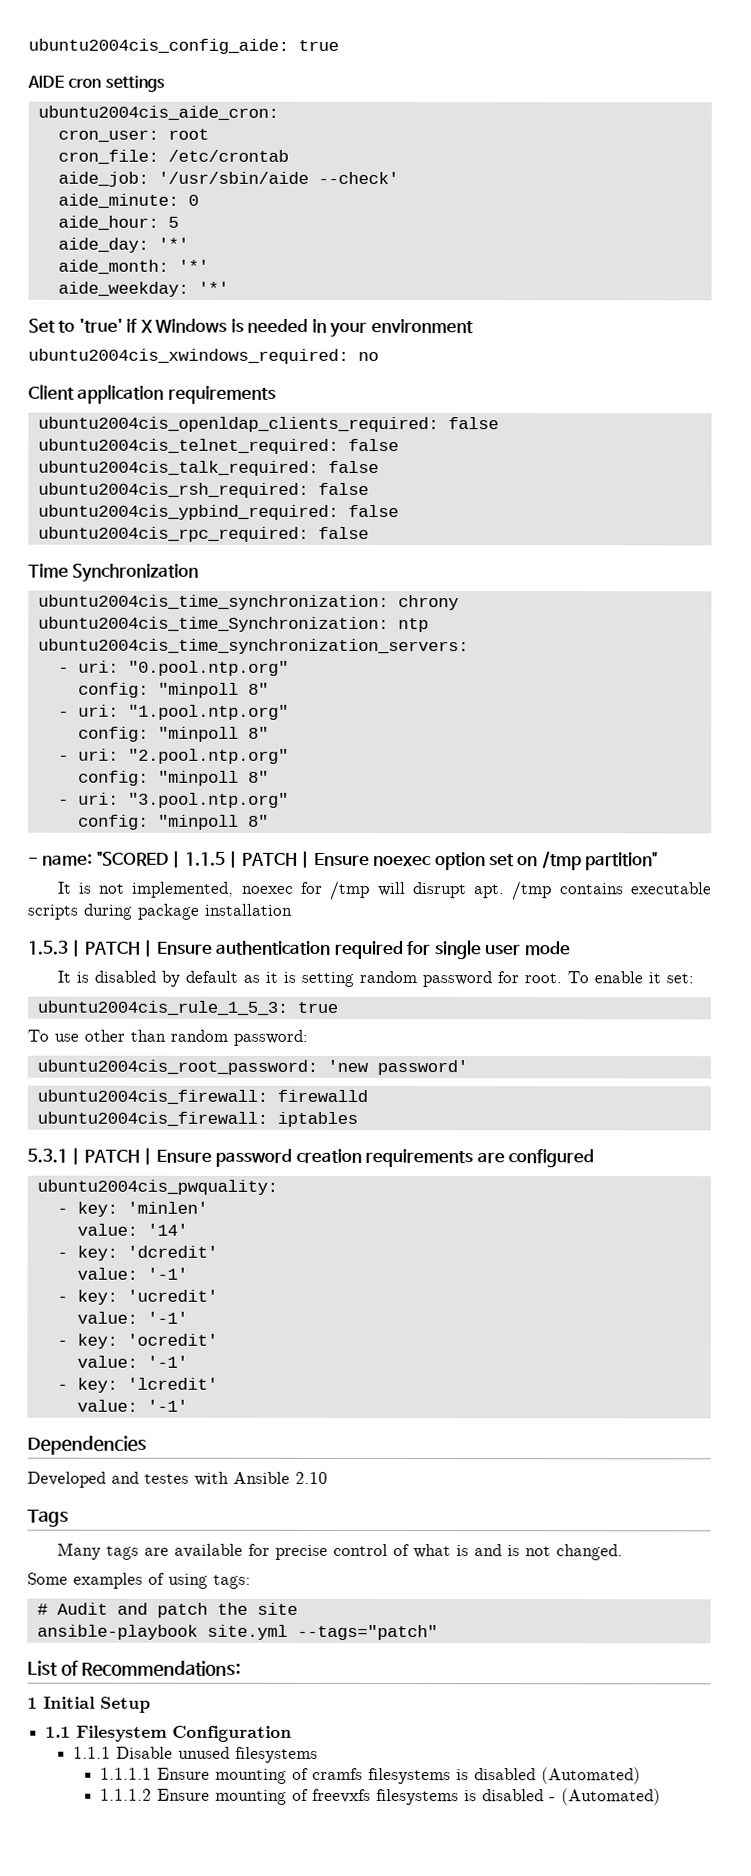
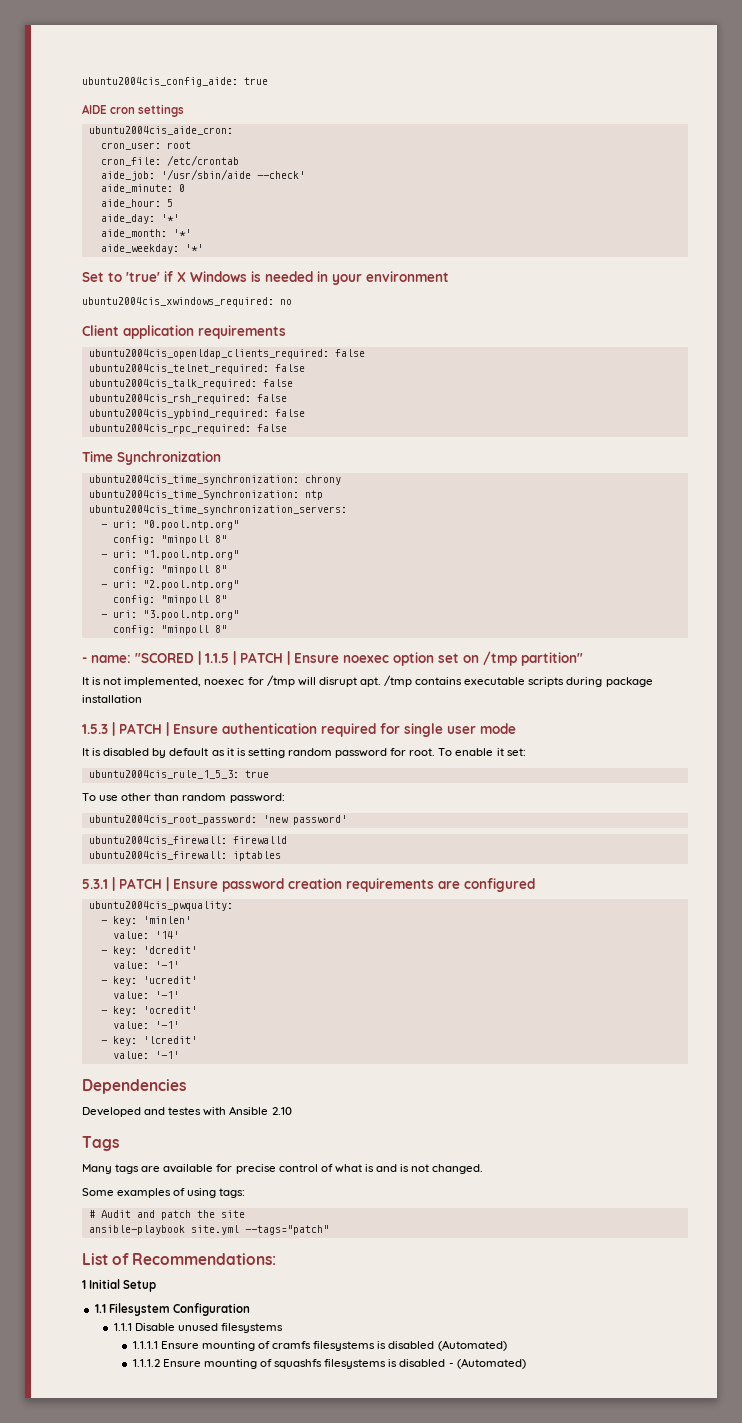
[312,1788,372,1803] freevxfs -> [274,1359,323,1369] squashfs

